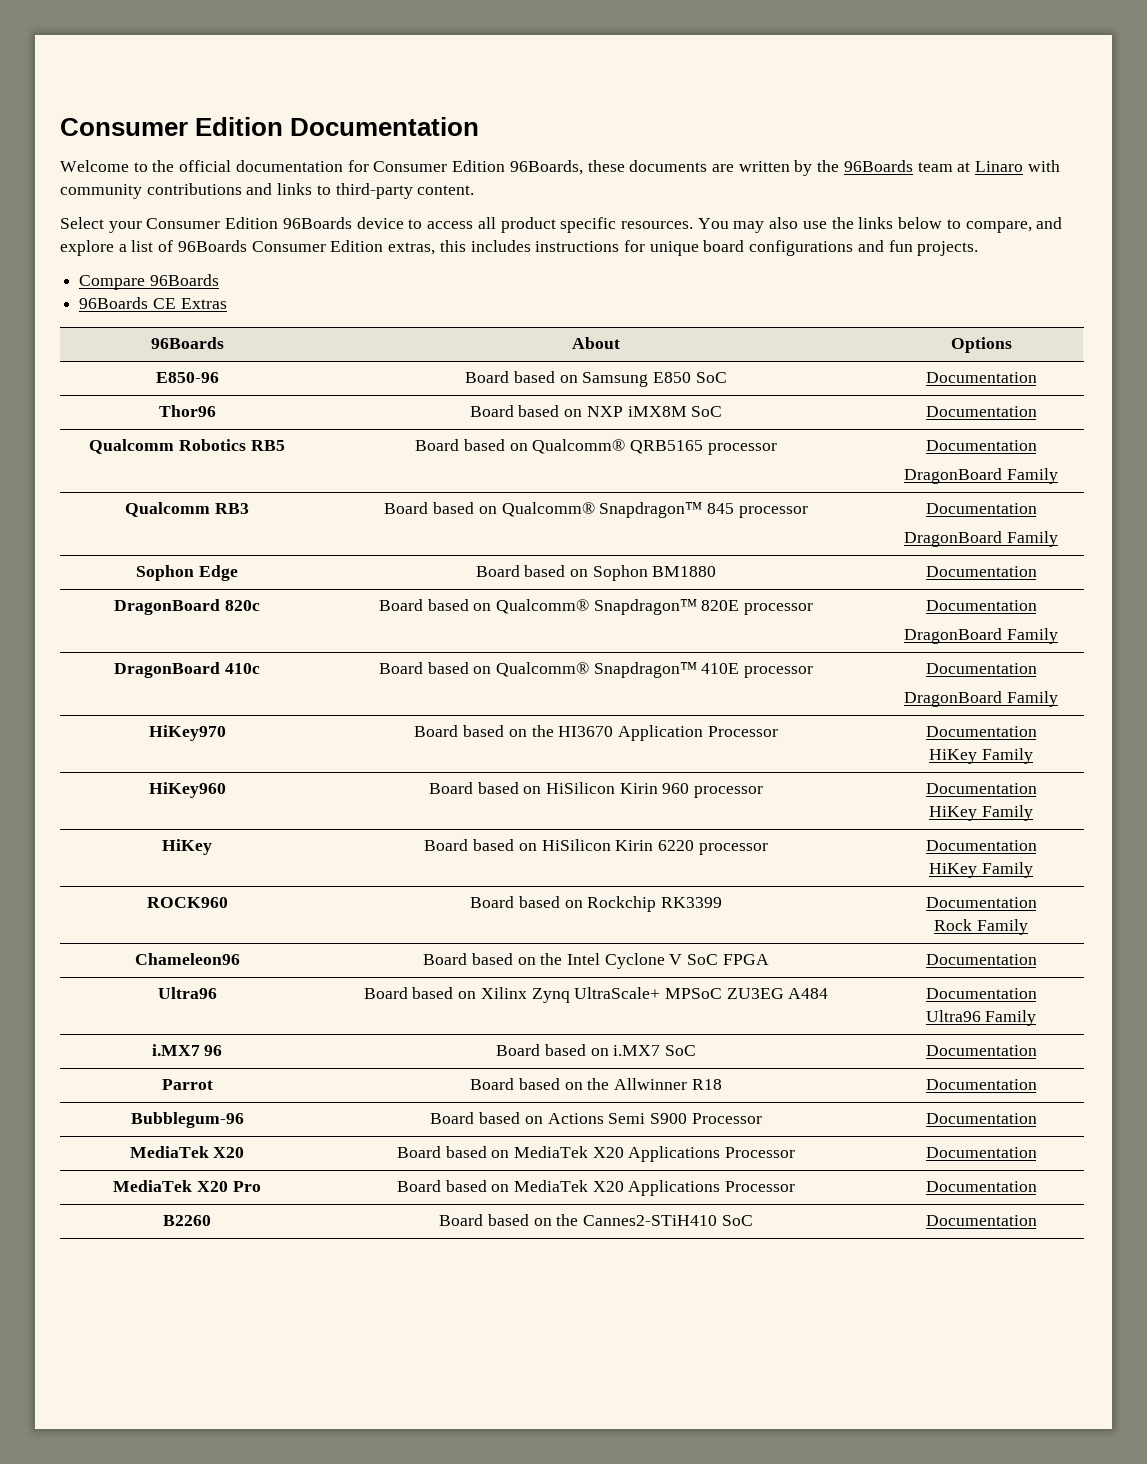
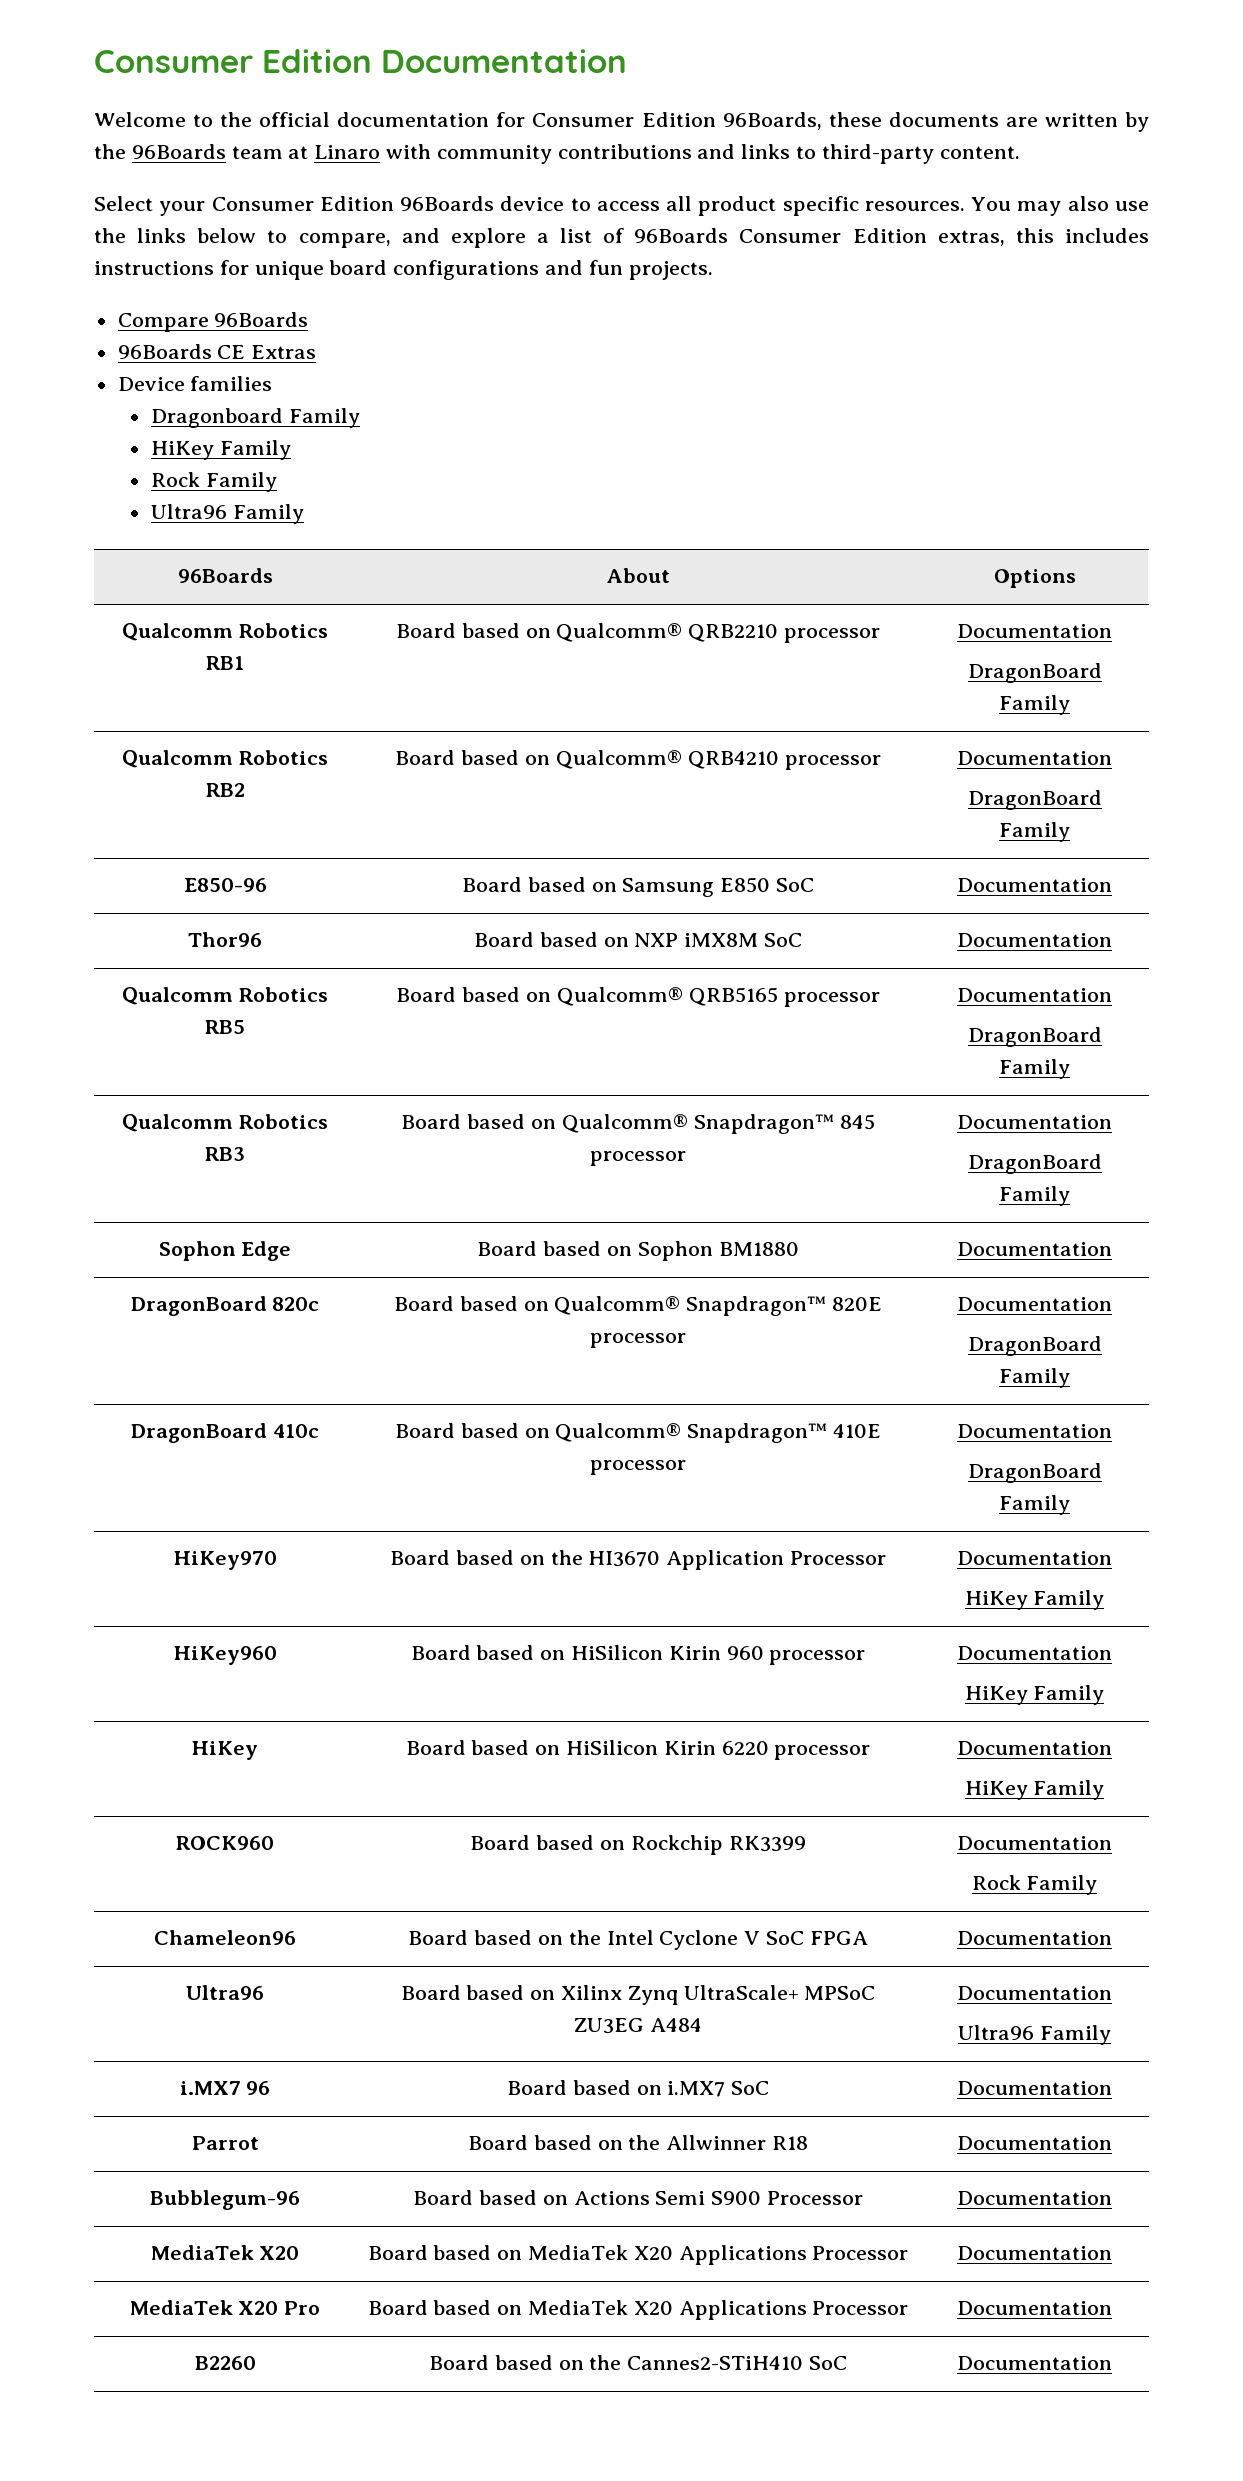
[150,337,224,349] [572,337,620,349] [950,337,1012,353] // 96Boards | About | Options -> [117,376,273,391] [150,408,360,428] [150,440,291,460] [150,472,277,492] [150,504,304,524] [177,568,273,583] [606,568,670,583] [993,569,1076,588] [122,623,328,641] [206,656,244,670] [395,623,881,643] [957,624,1112,638] [967,663,1102,683] [999,695,1071,715] [122,750,328,768] [205,783,245,797] [395,750,881,770] [957,751,1112,765] [967,790,1102,810] [999,822,1071,842] // Device families // Dragonboard Family // HiKey Family // Rock Family // Ultra96 Family // 96Boards | About | Options // Qualcomm Robotics RB1 | Board based on Qualcomm® QRB2210 processor | Documentation // DragonBoard Family // Qualcomm Robotics RB2 | Board based on Qualcomm® QRB4210 processor | Documentation // DragonBoard Family
(211, 509) none -> [238,1114,328,1129] Robotics

